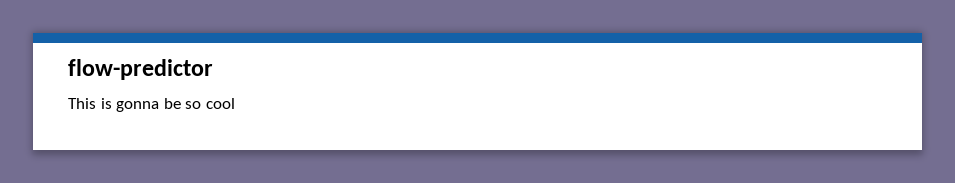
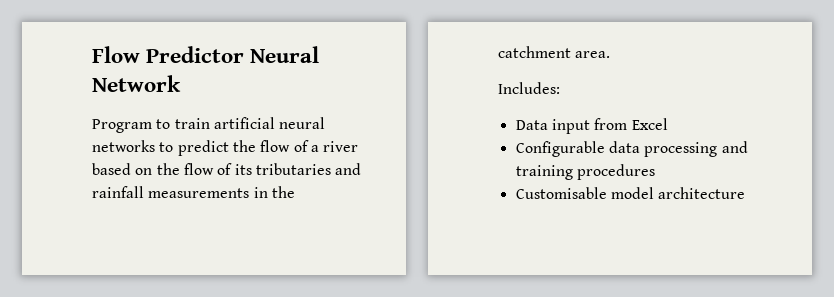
[68,59,213,80] [68,98,235,112] flow-predictor // This is gonna be so cool -> [92,46,320,63] [92,75,181,92] [92,117,326,133] [92,140,359,156] [92,163,362,175] [92,186,295,198] [498,46,611,58] [498,82,560,94] [515,118,668,134] [515,141,748,157] [515,164,655,180] [515,187,746,199] Flow Predictor Neural Network // Program to train artificial neural networks to predict the flow of a river based on the flow of its tributaries and rainfall measurements in the catchment area. // Includes: // Data input from Excel // Configurable data processing and training procedures // Customisable model architecture

